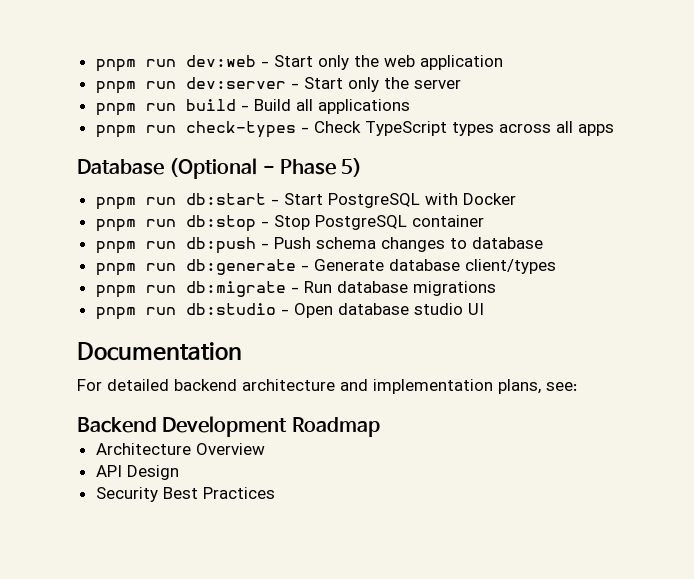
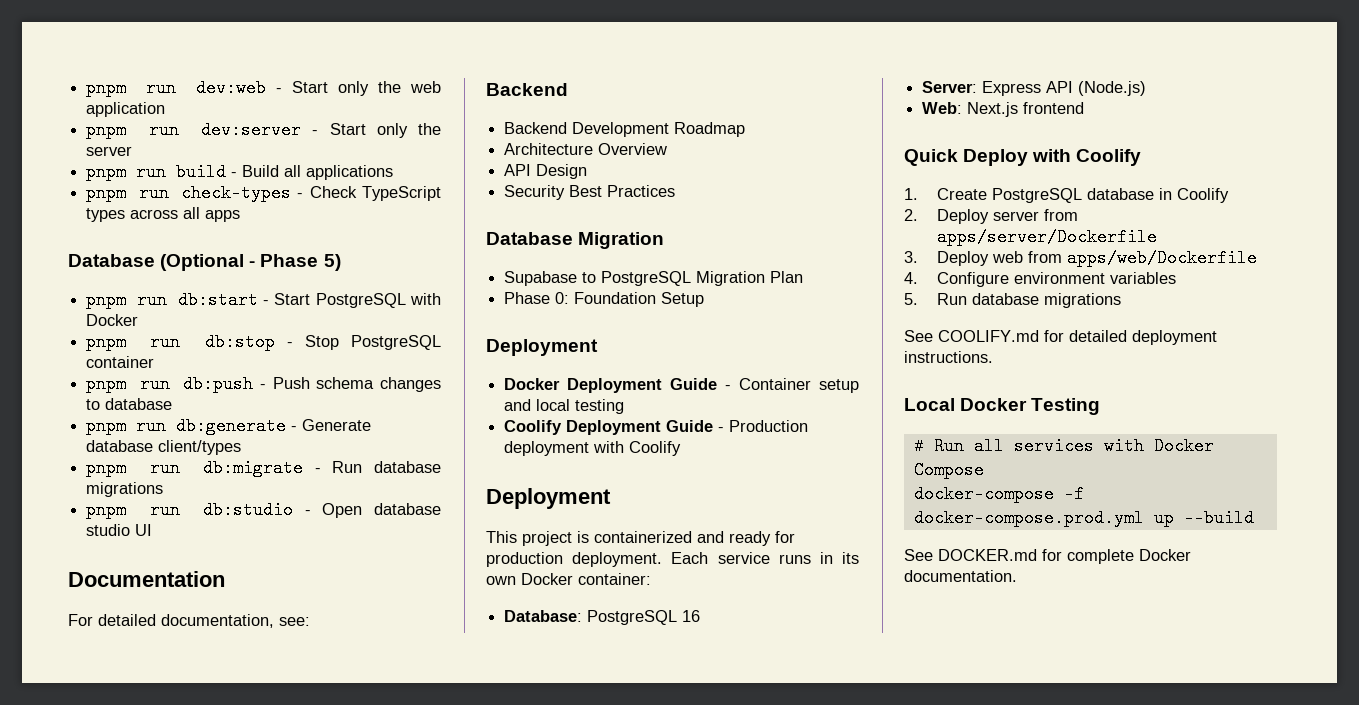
[174,379,541,394] backend architecture and implementation plans, -> [161,614,274,628] documentation,
(157, 425) none -> [504,122,568,134] // Backend
(275, 493) none -> [486,232,665,249] [504,271,804,286] [504,292,705,307] [486,339,598,356] [504,378,859,393] [504,399,625,414] [504,420,809,435] [504,441,682,456] [486,488,611,509] [486,531,795,546] [486,552,859,567] [486,573,651,585] [504,610,701,625] [922,81,1147,96] [922,102,1085,117] [904,149,1142,166] [904,188,1229,203] [904,209,1078,224] [936,228,1157,246] [904,249,1257,267] [904,272,1176,287] [904,293,1121,308] [904,330,1217,345] [904,351,993,363] [904,398,1101,415] [913,437,1214,455] [913,461,984,479] [913,485,1084,503] [913,509,1254,527] [904,549,1191,564] [904,570,1017,582] // Database Migration // Supabase to PostgreSQL Migration Plan // Phase 0: Foundation Setup // Deployment // Docker Deployment Guide - Container setup and local testing // Coolify Deployment Guide - Production deployment with Coolify // Deployment // This project is containerized and ready for production deployment. Each service runs in its own Docker container: // Database: PostgreSQL 16 // Server: Express API (Node.js) // Web: Next.js frontend // Quick Deploy with Coolify // 1. Create PostgreSQL database in Coolify // 2. Deploy server from apps/server/Dockerfile // 3. Deploy web from apps/web/Dockerfile // 4. Configure environment variables // 5. Run database migrations // See COOLIFY.md for detailed deployment instructions. // Local Docker Testing // # Run all services with Docker Compose // docker-compose -f docker-compose.prod.yml up --build // See DOCKER.md for complete Docker documentation.

